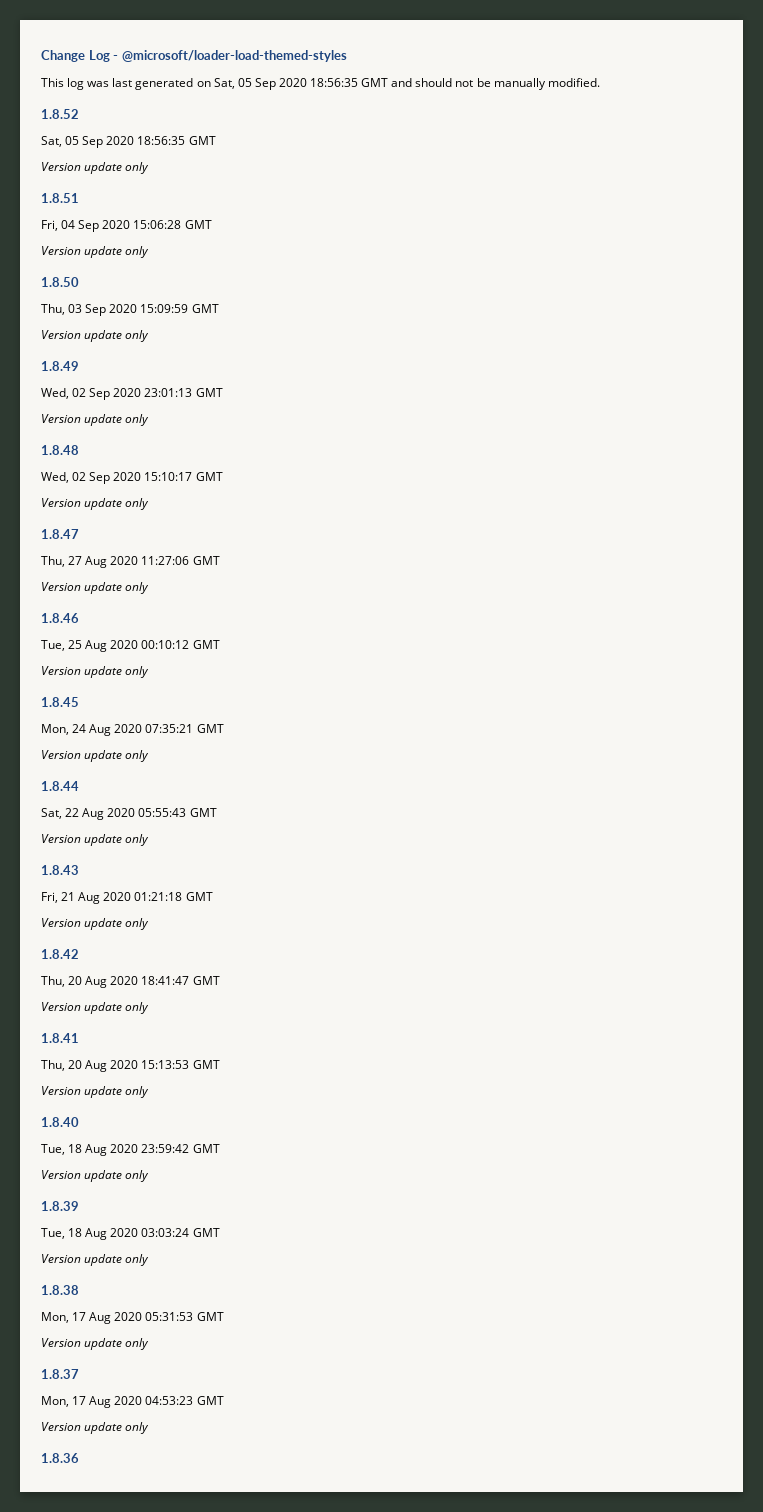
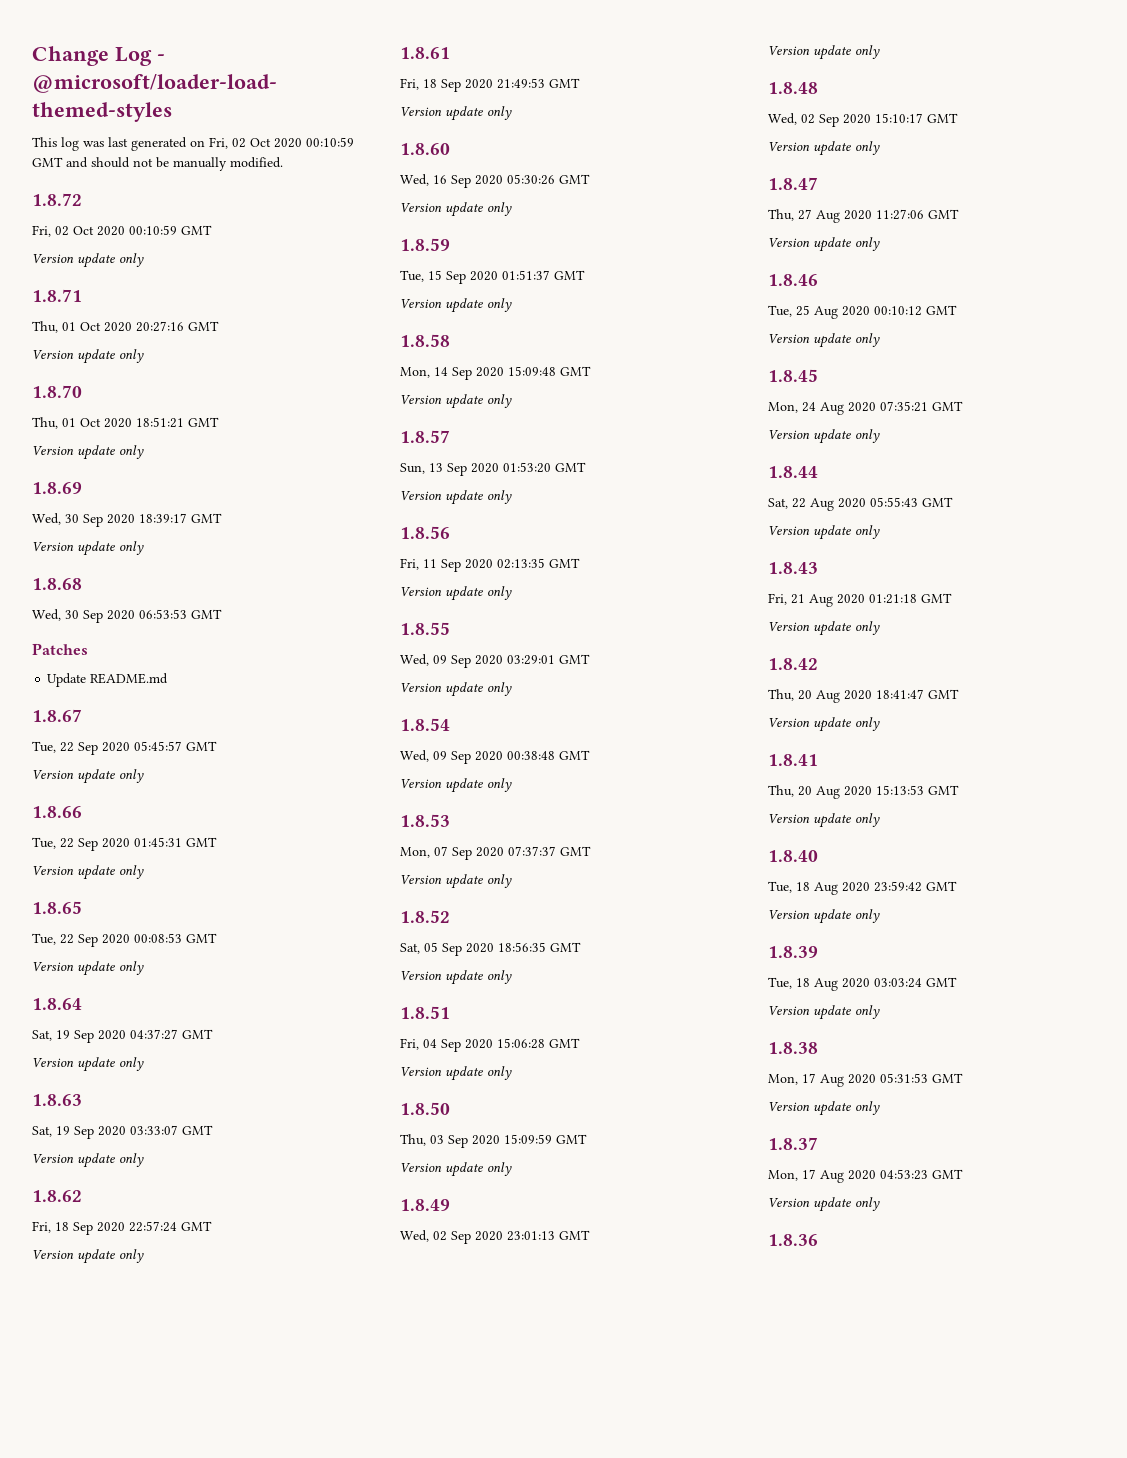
[213,78,359,90] Sat, 05 Sep 2020 18:56:35 -> [209,137,354,149] Fri, 02 Oct 2020 00:10:59
(600, 82) none -> [32,193,82,206] [32,225,212,237] [32,253,144,268] [32,289,82,302] [32,321,219,333] [32,349,144,364] [32,385,82,398] [32,417,219,429] [32,445,144,460] [32,482,82,494] [32,513,222,527] [32,541,144,556] [32,578,82,590] [32,609,222,623] [32,643,88,655] [47,673,169,687] [32,709,82,722] [32,741,217,755] [32,769,144,784] [32,806,82,818] [32,837,217,851] [32,865,144,880] [32,901,82,914] [32,933,217,947] [32,961,144,976] [32,998,82,1010] [32,1029,213,1043] [32,1057,144,1072] [32,1094,82,1106] [32,1125,213,1139] [32,1153,144,1168] [32,1190,82,1202] [32,1221,212,1235] [32,1249,144,1264] [400,47,450,59] [400,78,580,92] [400,106,512,121] [400,143,450,155] [400,174,590,188] [400,202,512,217] [400,238,450,251] [400,270,585,284] [400,298,512,313] [400,334,450,347] [400,366,591,380] [400,394,512,409] [400,430,450,443] [400,462,586,476] [400,490,512,505] [400,526,450,539] [400,558,580,572] [400,586,512,601] [400,622,450,635] [400,654,590,668] [400,682,512,697] [400,718,450,731] [400,750,590,764] [400,778,512,793] [400,814,450,827] [400,846,591,860] [400,874,512,889] // 1.8.72 // Fri, 02 Oct 2020 00:10:59 GMT // Version update only // 1.8.71 // Thu, 01 Oct 2020 20:27:16 GMT // Version update only // 1.8.70 // Thu, 01 Oct 2020 18:51:21 GMT // Version update only // 1.8.69 // Wed, 30 Sep 2020 18:39:17 GMT // Version update only // 1.8.68 // Wed, 30 Sep 2020 06:53:53 GMT // Patches // Update README.md // 1.8.67 // Tue, 22 Sep 2020 05:45:57 GMT // Version update only // 1.8.66 // Tue, 22 Sep 2020 01:45:31 GMT // Version update only // 1.8.65 // Tue, 22 Sep 2020 00:08:53 GMT // Version update only // 1.8.64 // Sat, 19 Sep 2020 04:37:27 GMT // Version update only // 1.8.63 // Sat, 19 Sep 2020 03:33:07 GMT // Version update only // 1.8.62 // Fri, 18 Sep 2020 22:57:24 GMT // Version update only // 1.8.61 // Fri, 18 Sep 2020 21:49:53 GMT // Version update only // 1.8.60 // Wed, 16 Sep 2020 05:30:26 GMT // Version update only // 1.8.59 // Tue, 15 Sep 2020 01:51:37 GMT // Version update only // 1.8.58 // Mon, 14 Sep 2020 15:09:48 GMT // Version update only // 1.8.57 // Sun, 13 Sep 2020 01:53:20 GMT // Version update only // 1.8.56 // Fri, 11 Sep 2020 02:13:35 GMT // Version update only // 1.8.55 // Wed, 09 Sep 2020 03:29:01 GMT // Version update only // 1.8.54 // Wed, 09 Sep 2020 00:38:48 GMT // Version update only // 1.8.53 // Mon, 07 Sep 2020 07:37:37 GMT // Version update only

